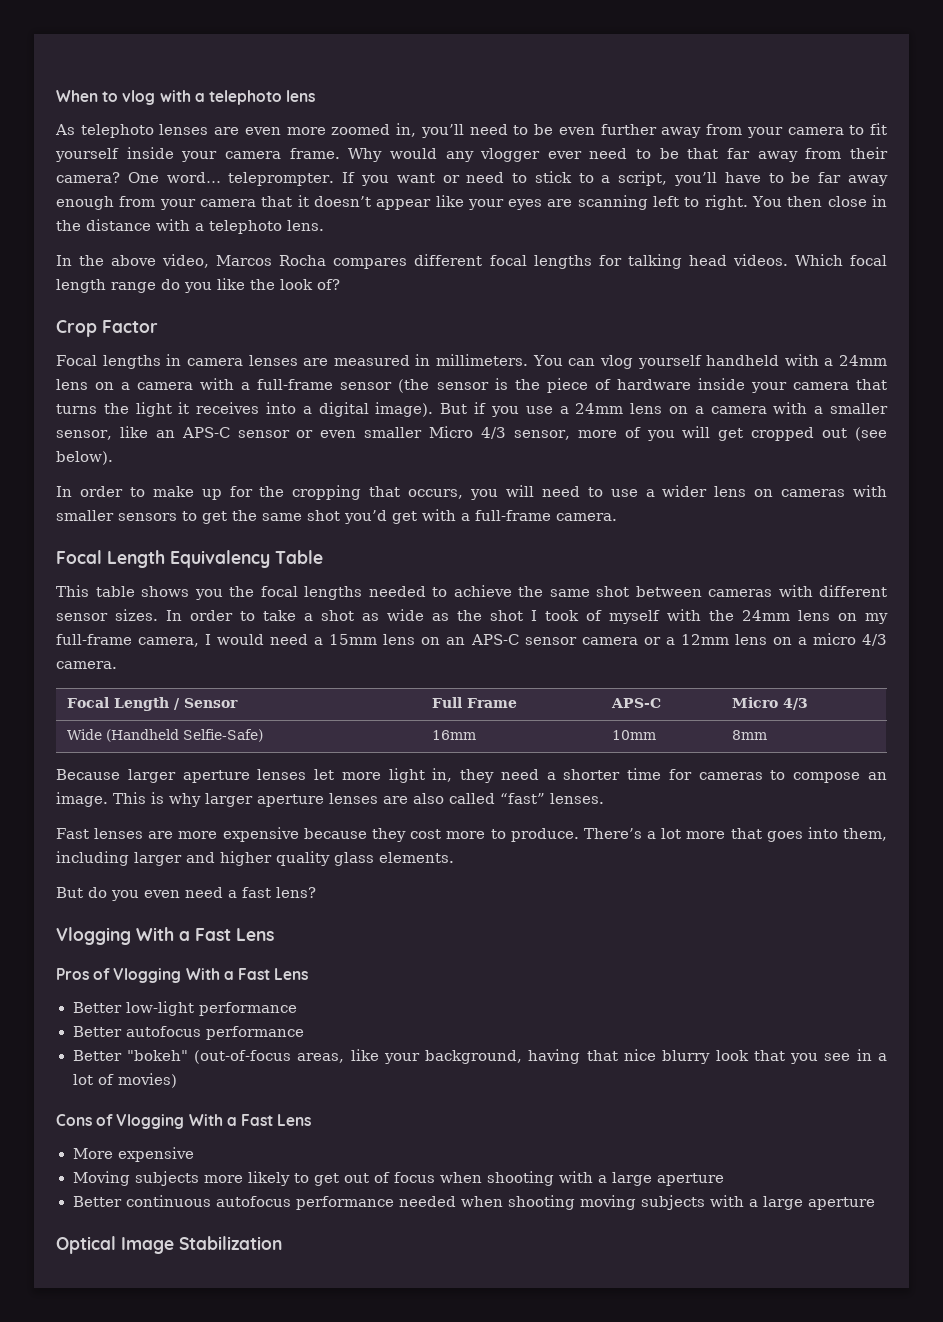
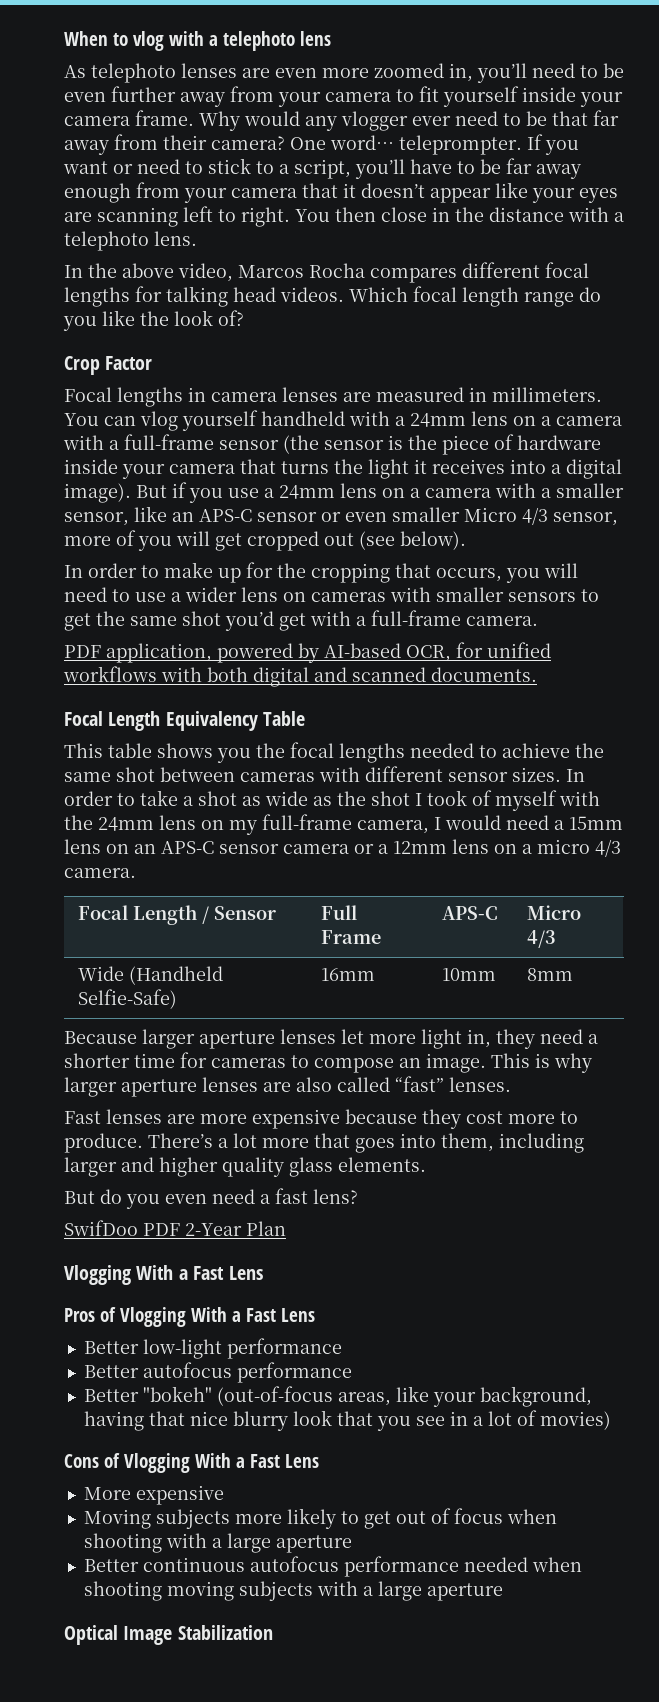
(617, 517) none -> [64,642,551,663] [63,666,537,687] // PDF application, powered by AI-based OCR, for unified workflows with both digital and scanned documents.
(316, 892) none -> [64,1220,286,1236] // SwifDoo PDF 2-Year Plan

